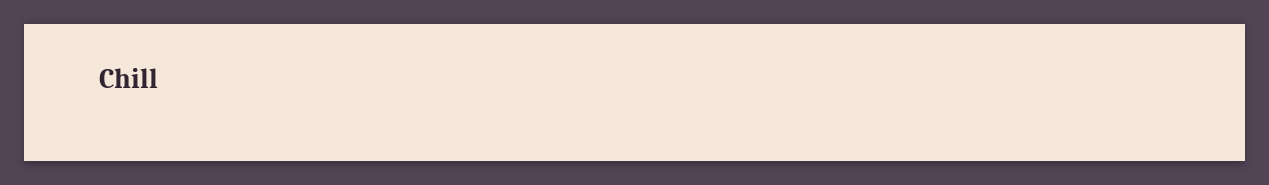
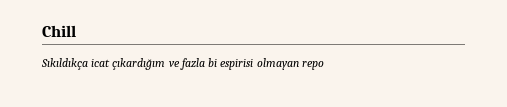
(158, 78) none -> [41,58,324,70] // Sıkıldıkça icat çıkardığım ve fazla bi espirisi olmayan repo

